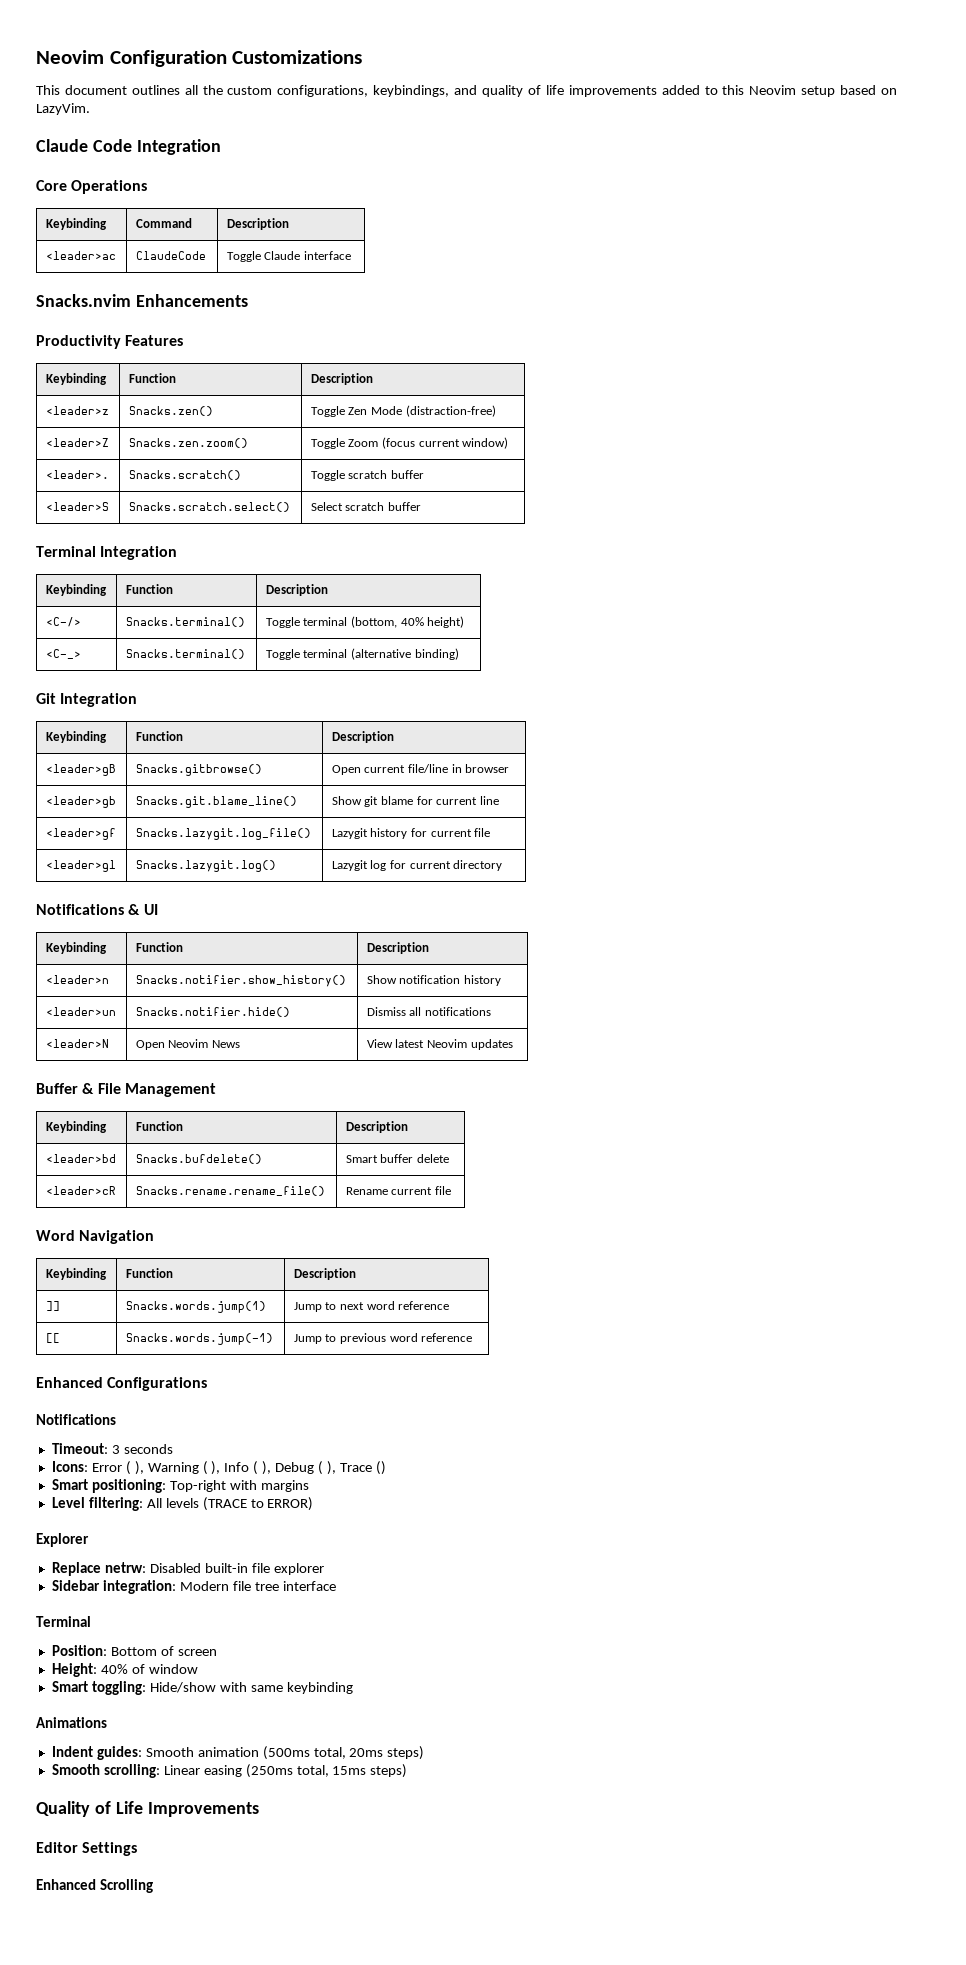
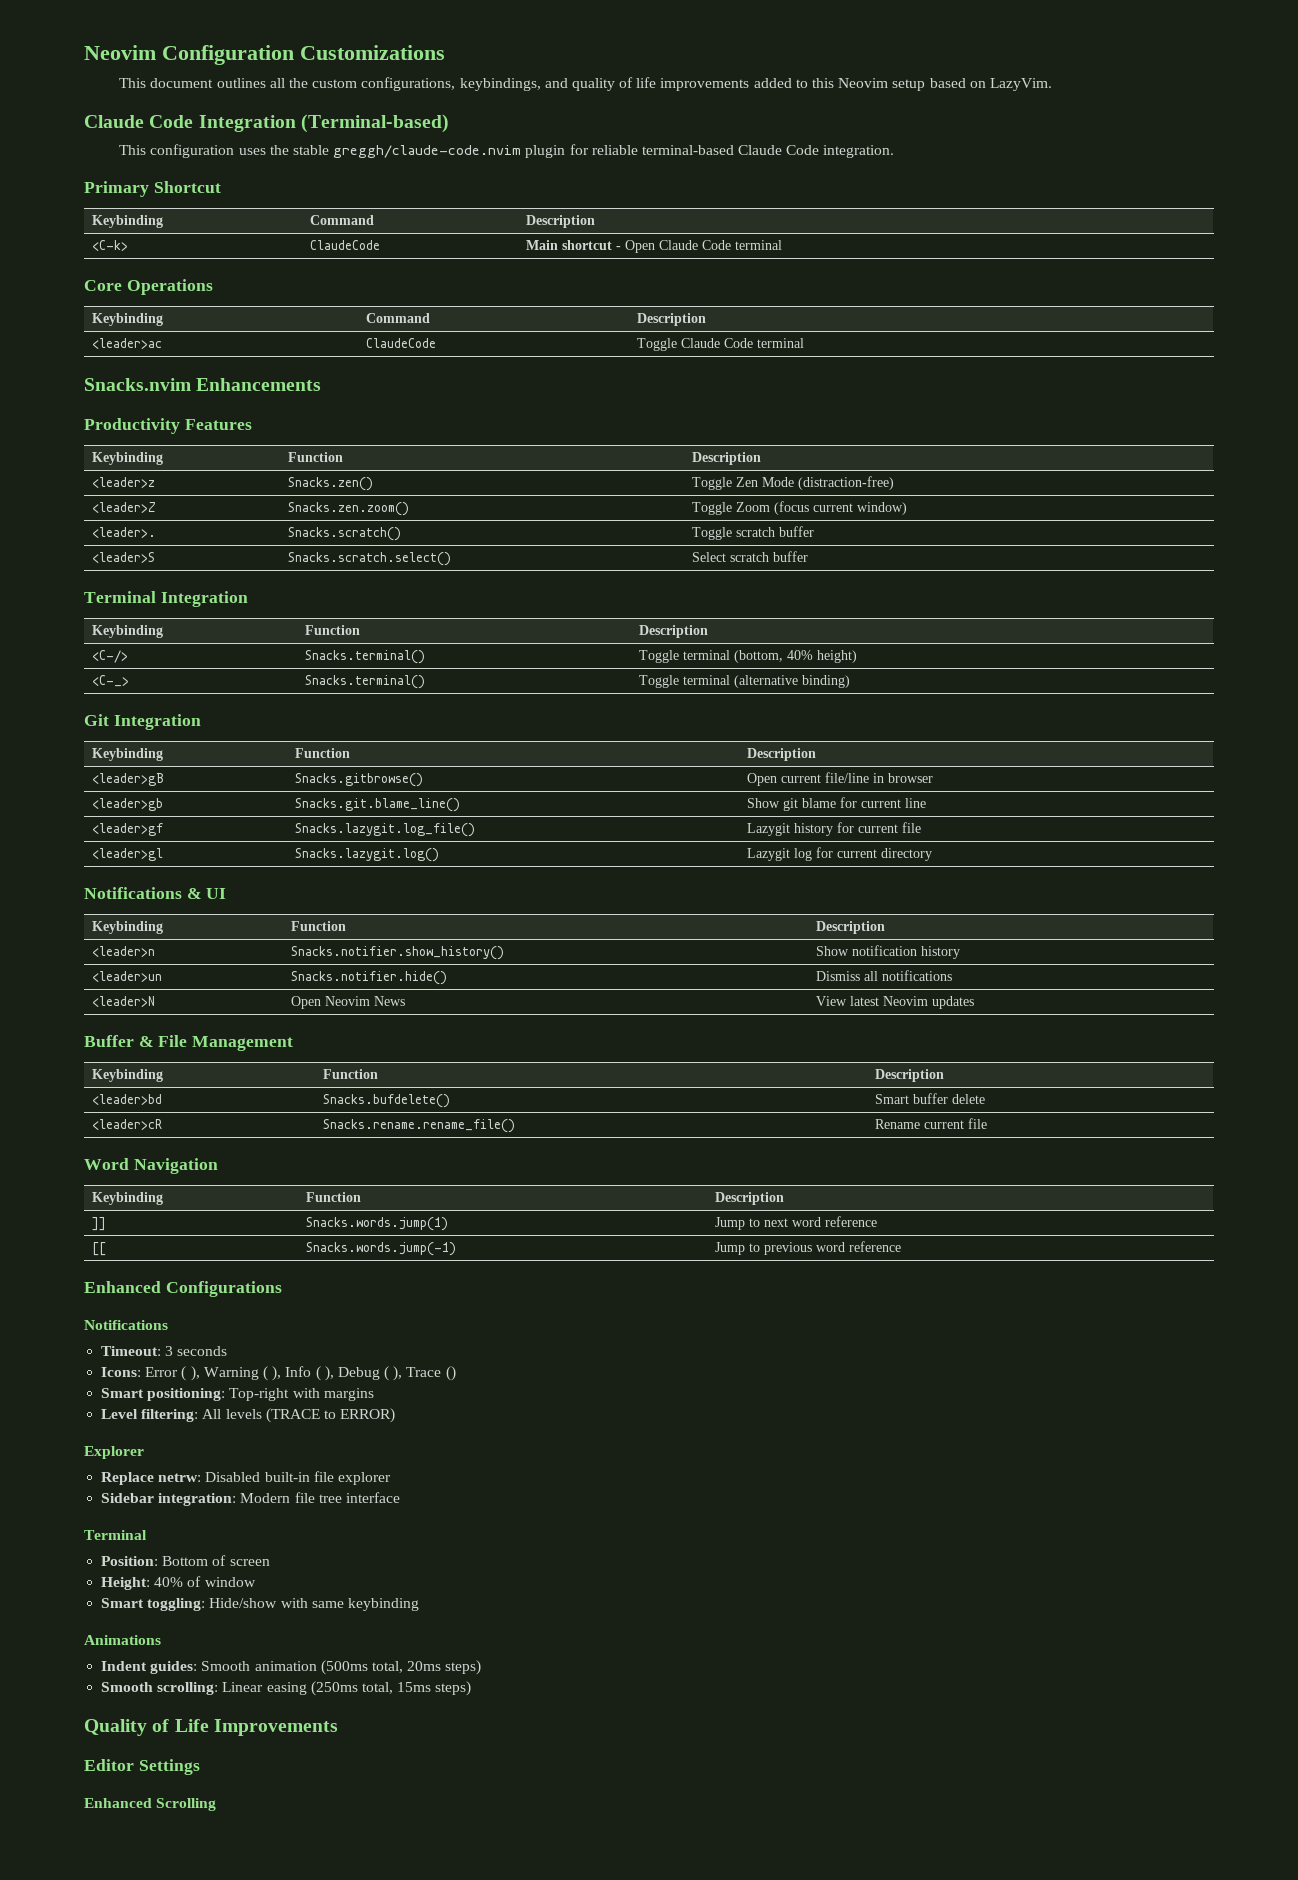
(221, 147) none -> [300,114,449,133] [119,144,895,158] [84,181,221,197] [91,215,163,228] [309,215,374,225] [525,215,595,228] [91,240,128,251] [309,240,380,250] [525,240,782,253] (Terminal-based) // This configuration uses the stable greggh/claude-code.nvim plugin for reliable terminal-based Claude Code integration. // Primary Shortcut // Keybinding | Command | Description // <C-k> | ClaudeCode | Main shortcut - Open Claude Code terminal
[303,251,351,260] interface -> [723,338,804,348] Code terminal

